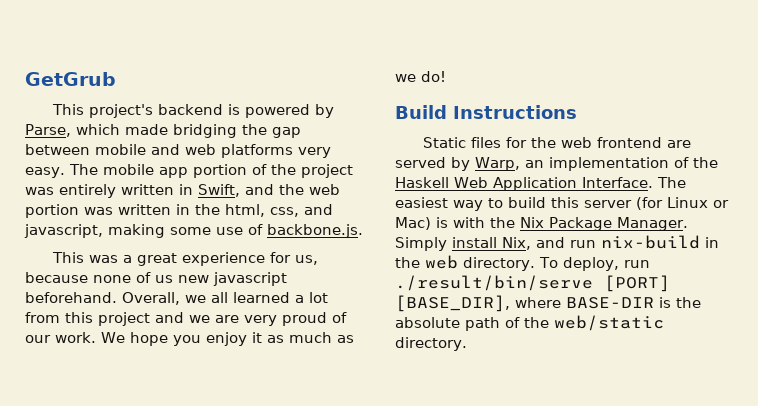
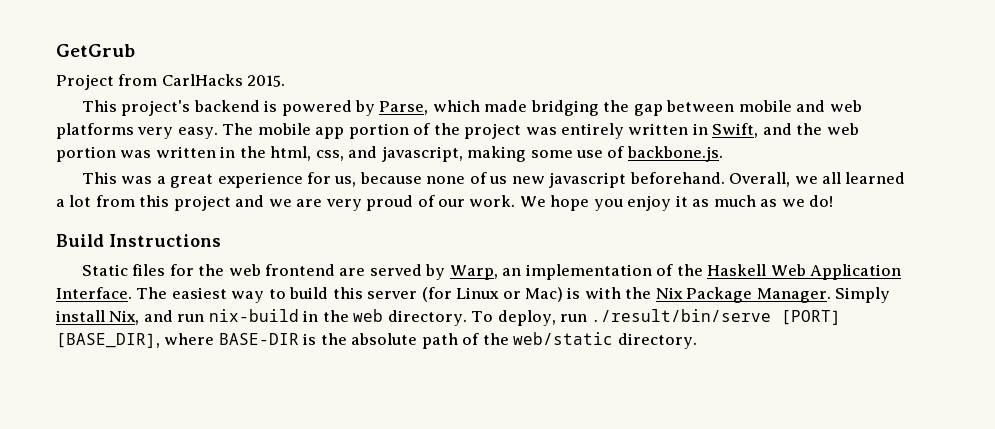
(116, 79) none -> [56,74,286,90] // Project from CarlHacks 2015.

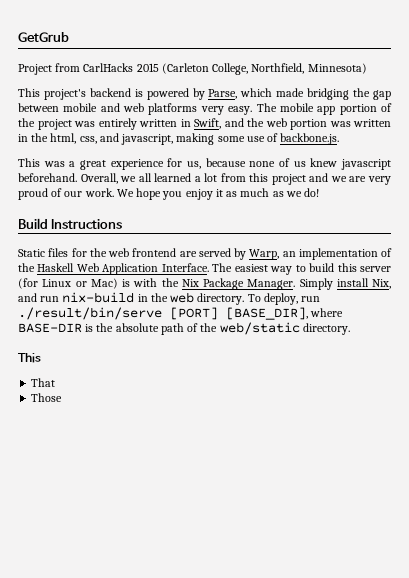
[247,75,286,87] 2015. -> [136,63,367,75] 2015 (Carleton College, Northfield, Minnesota)
[511,176,545,184] new -> [310,158,338,167] knew
(697, 341) none -> [18,353,41,363] [31,378,56,387] [31,393,63,402] // This // That // Those

